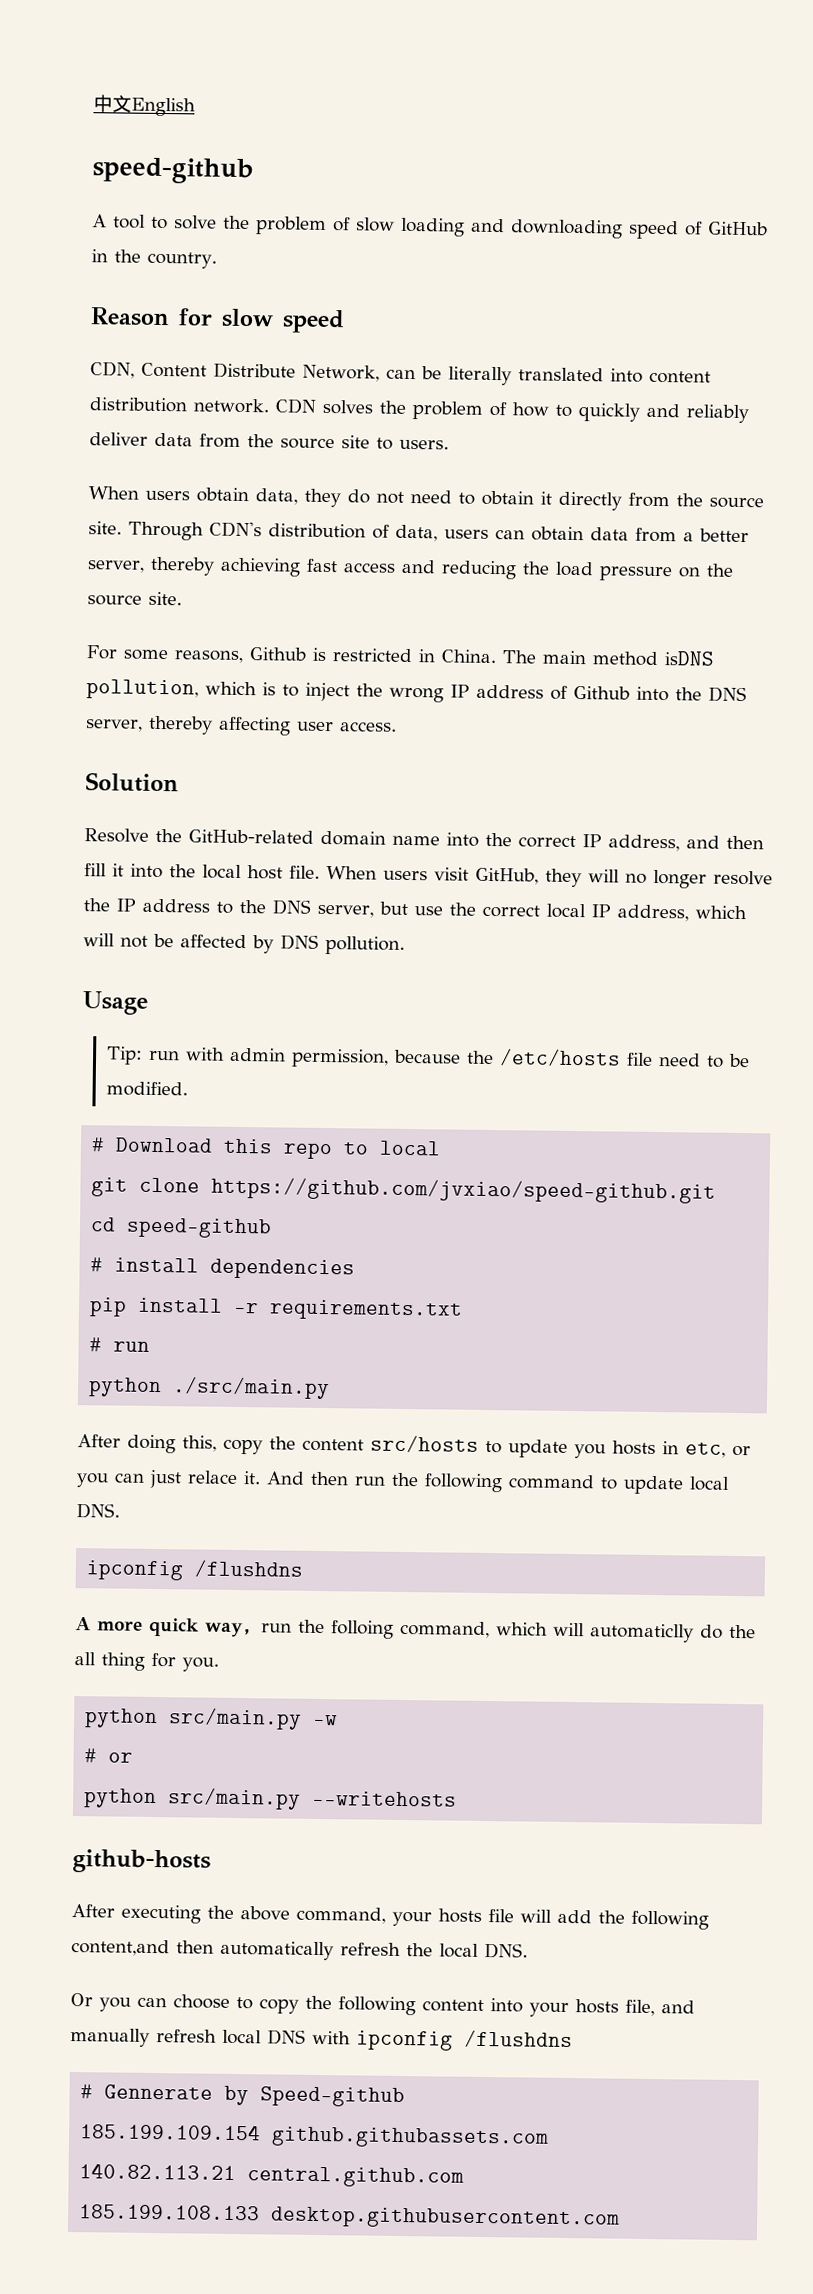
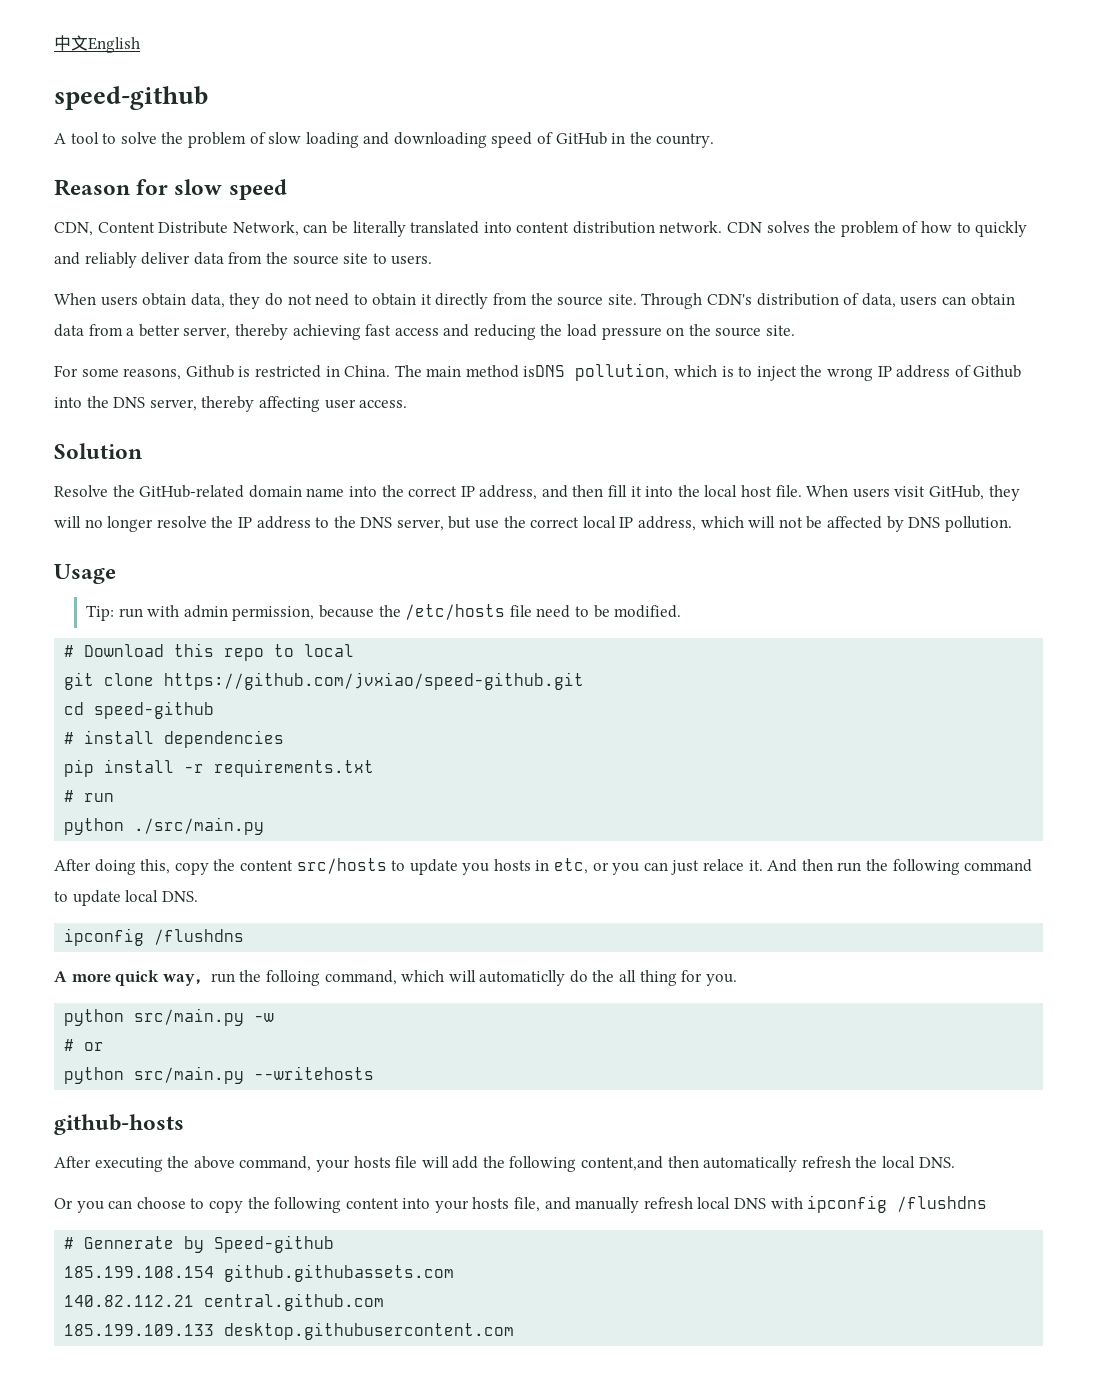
[80,2123,262,2141] 185.199.109.154 -> [64,1266,215,1278] 185.199.108.154
[79,2163,237,2181] 140.82.113.21 -> [64,1295,195,1307] 140.82.112.21
[79,2204,261,2221] 185.199.108.133 -> [64,1324,215,1336] 185.199.109.133

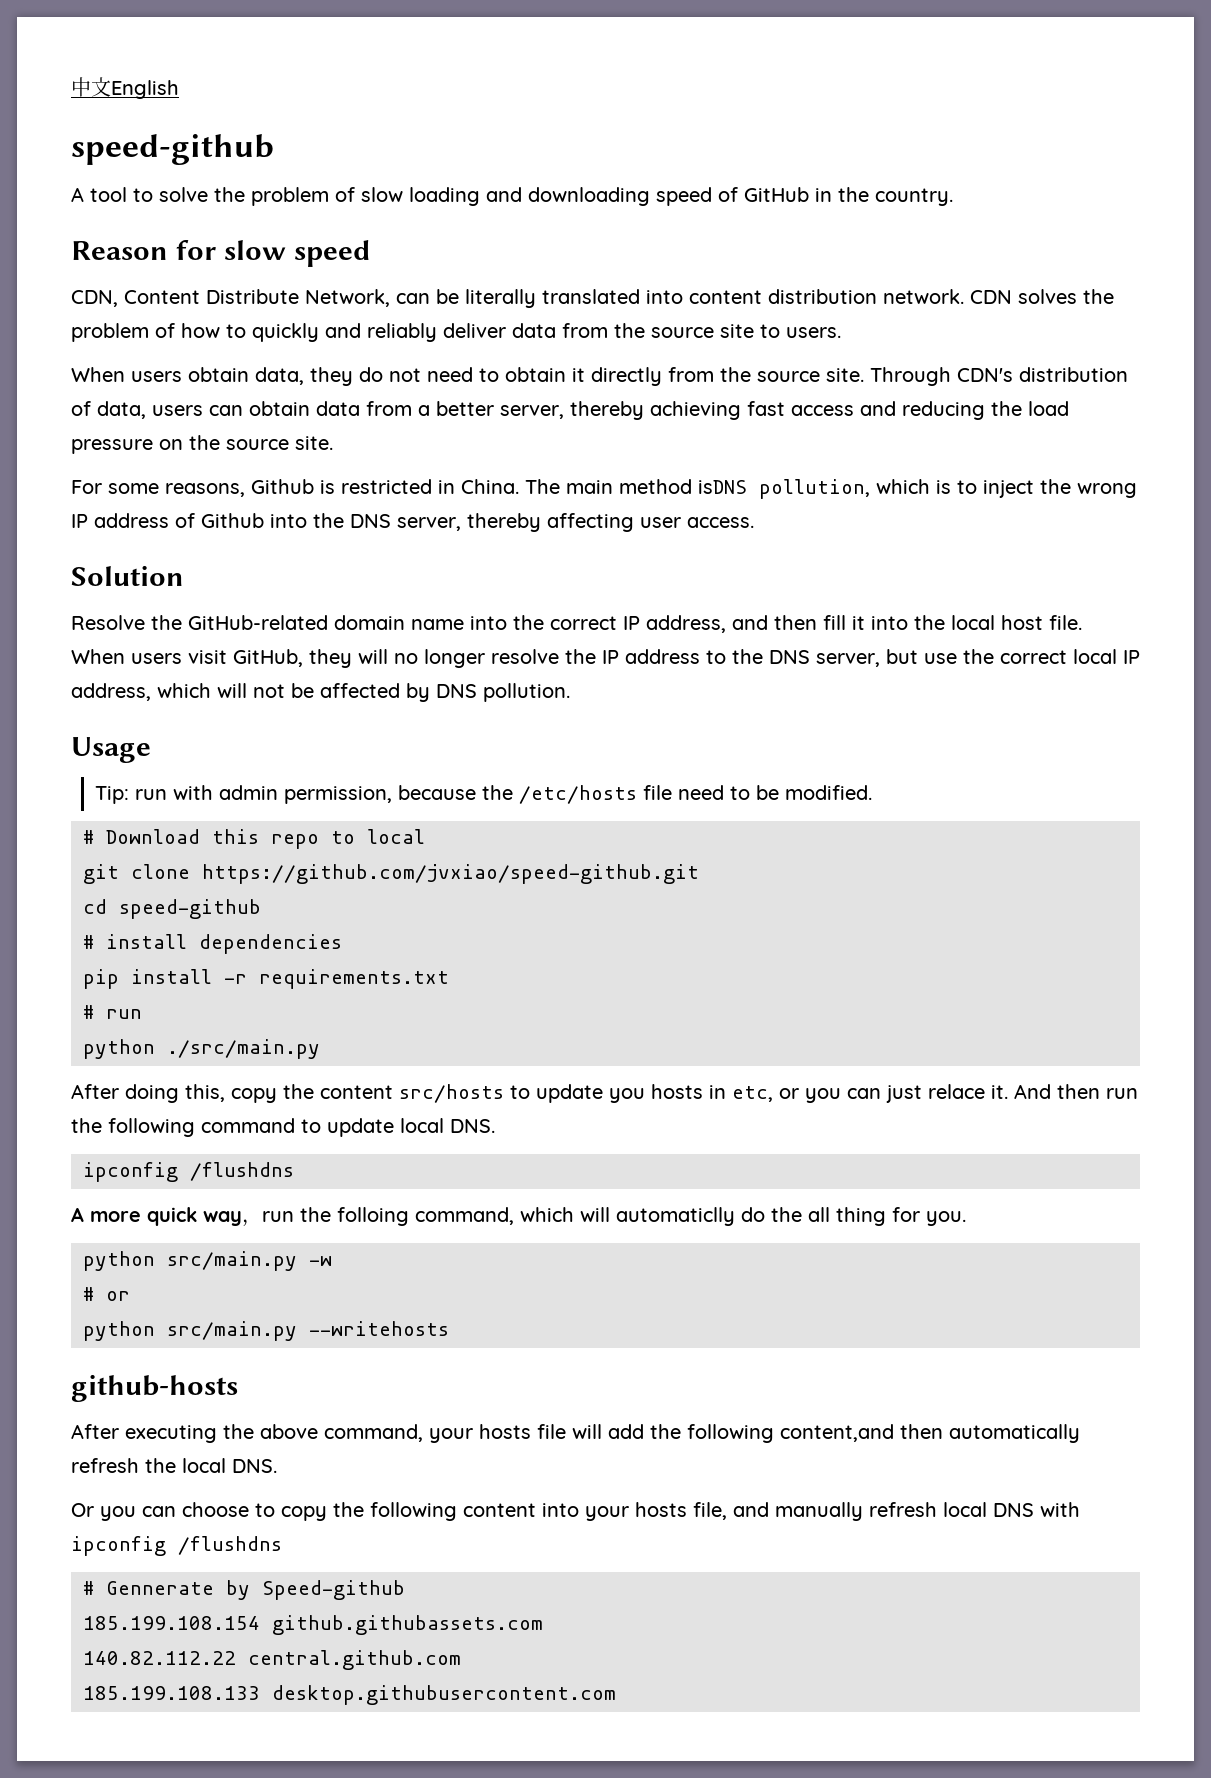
[64,1295,195,1307] 140.82.112.21 -> [83,1651,236,1665] 140.82.112.22
[64,1324,215,1336] 185.199.109.133 -> [83,1686,260,1700] 185.199.108.133

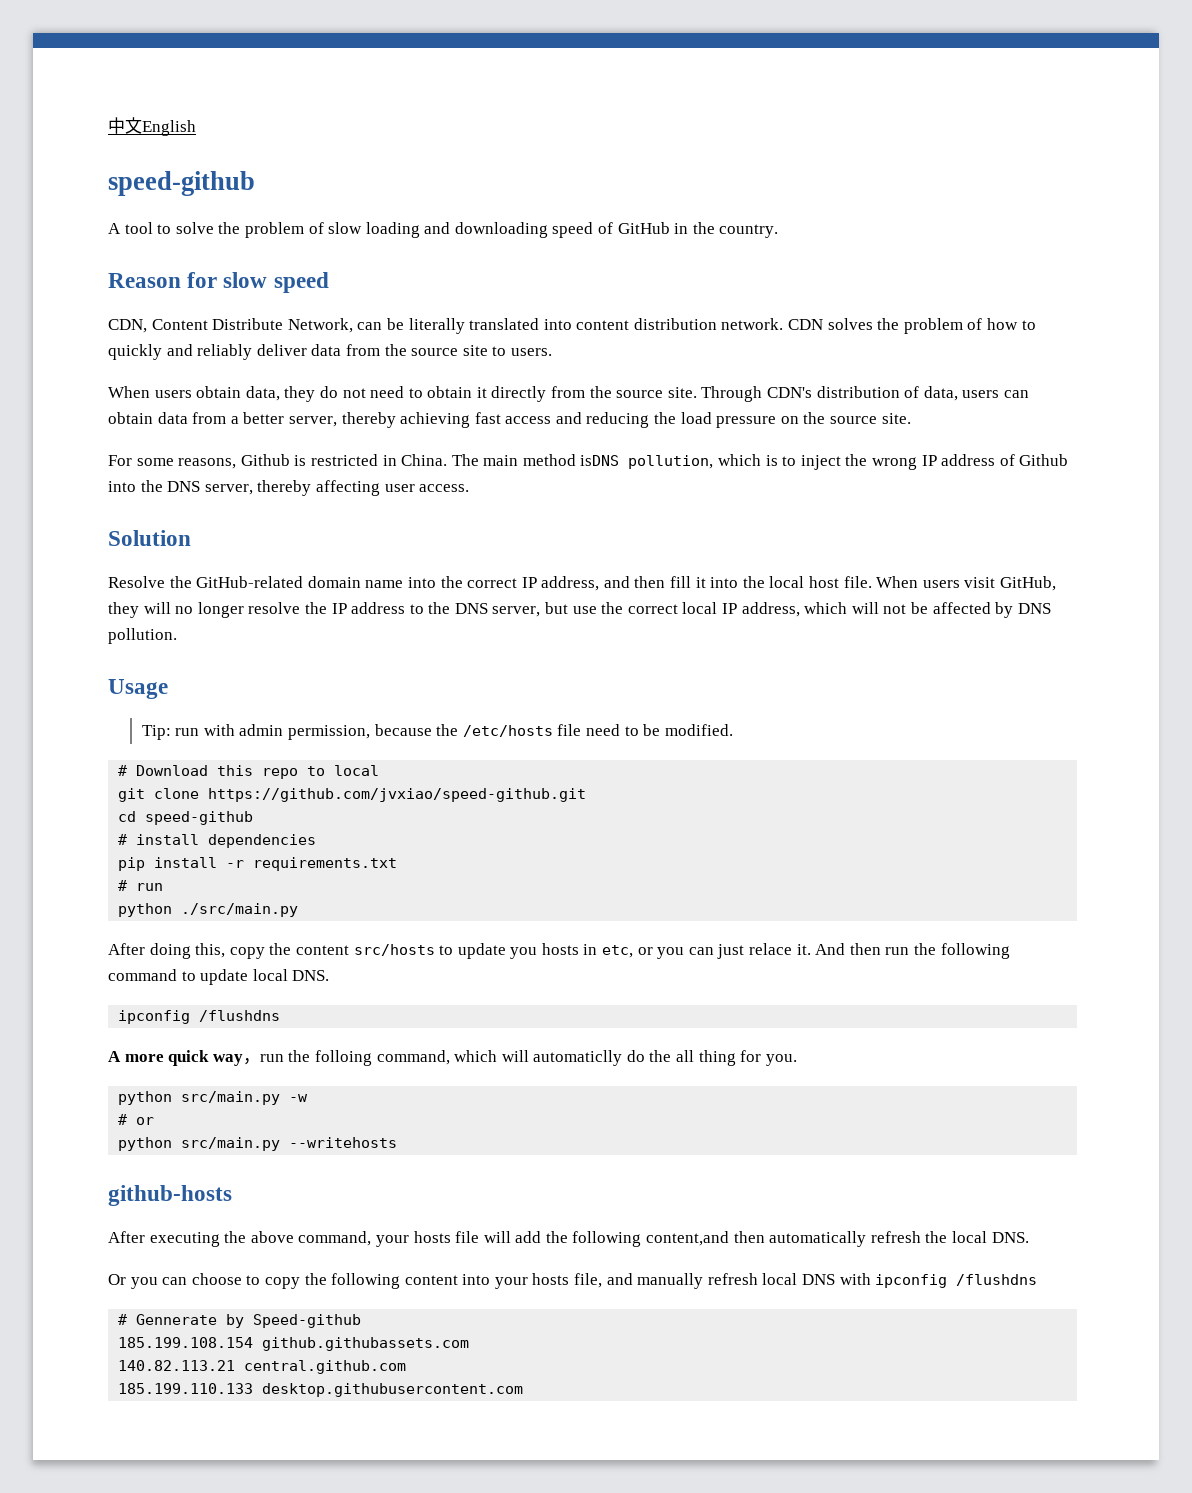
[83,1651,236,1665] 140.82.112.22 -> [118,1360,236,1371] 140.82.113.21
[83,1686,260,1700] 185.199.108.133 -> [118,1383,254,1394] 185.199.110.133

